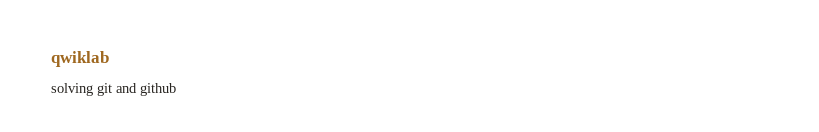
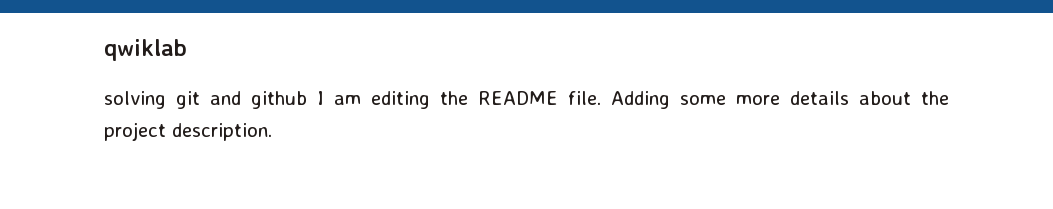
(176, 89) none -> [317,91,949,109] [104,122,272,141] I am editing the README file. Adding some more details about the project description.

